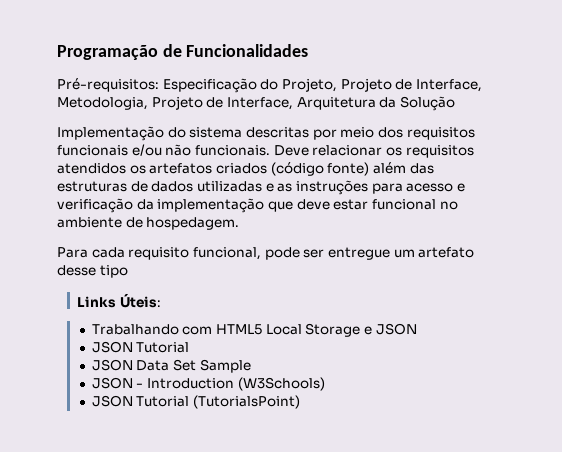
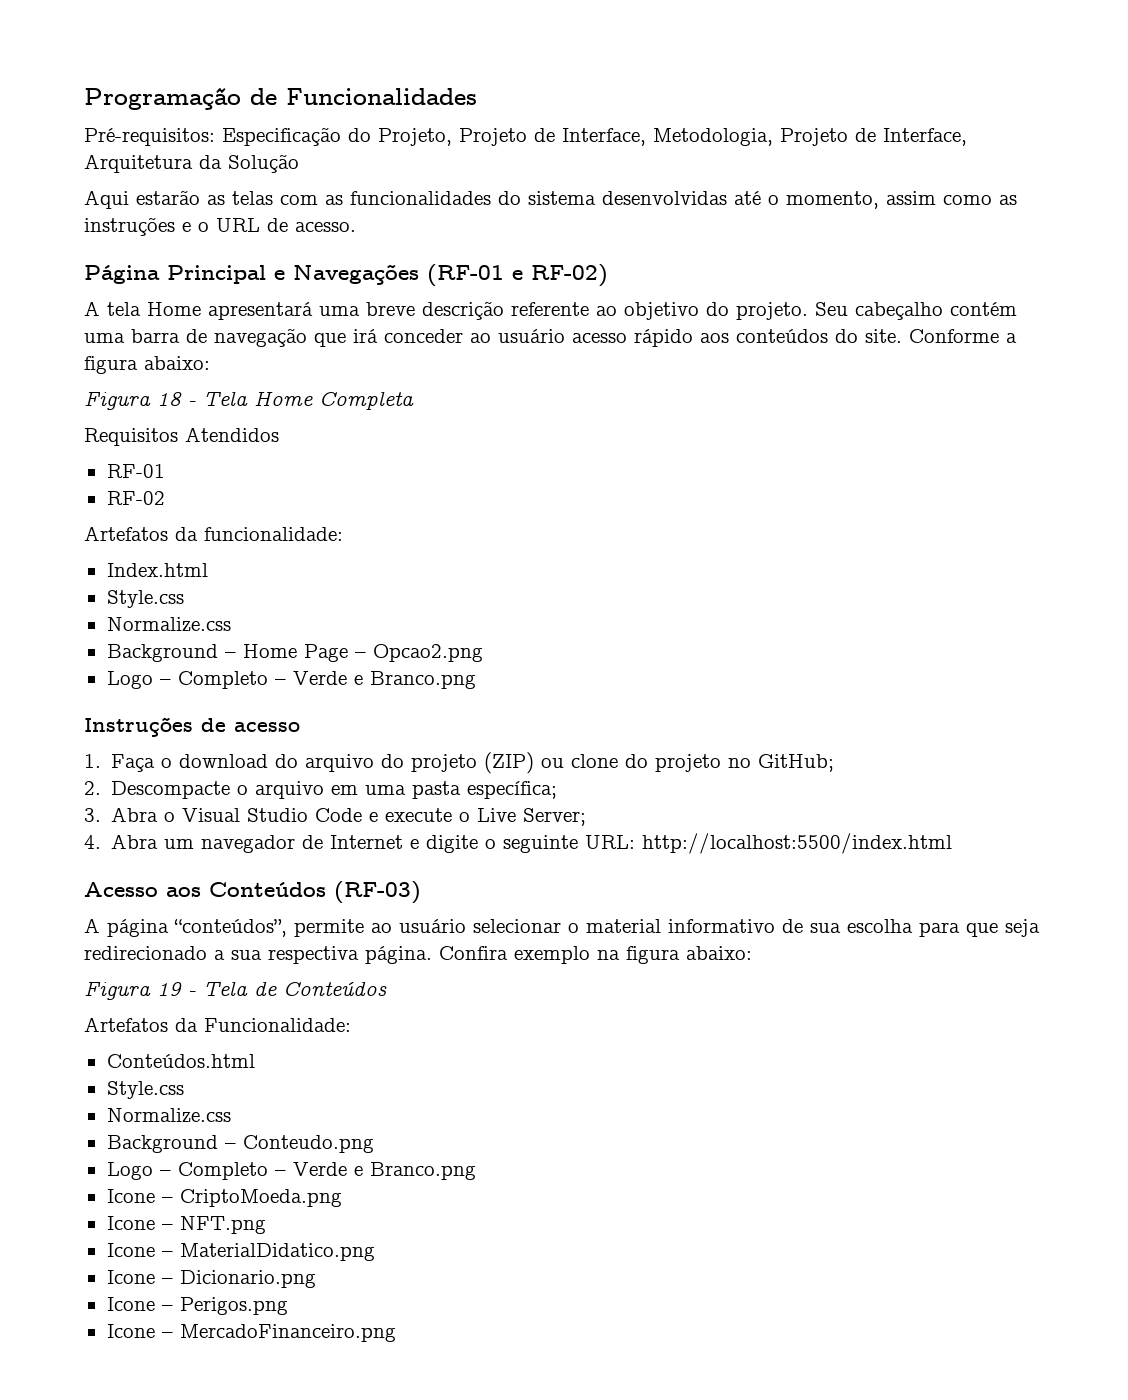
[57,126,475,141] [57,144,474,158] [57,162,434,176] [57,180,465,195] [57,198,458,213] [57,217,240,230] [57,247,475,260] [57,265,128,278] [76,293,161,308] [91,323,417,337] [91,341,190,353] [91,359,251,373] [91,377,325,391] [91,395,301,409] Implementação do sistema descritas por meio dos requisitos funcionais e/ou não funcionais. Deve relacionar os requisitos atendidos os artefatos criados (código fonte) além das estruturas de dados utilizadas e as instruções para acesso e verificação da implementação que deve estar funcional no ambiente de hospedagem. // Para cada requisito funcional, pode ser entregue um artefato desse tipo // Links Úteis: // Trabalhando com HTML5 Local Storage e JSON // JSON Tutorial // JSON Data Set Sample // JSON - Introduction (W3Schools) // JSON Tutorial (TutorialsPoint) -> [84,190,1017,209] [84,217,356,236] [84,264,608,287] [84,301,1017,320] [84,328,1017,347] [84,356,210,374] [84,391,414,410] [84,427,279,446] [106,464,165,478] [106,491,165,505] [84,526,343,541] [106,563,208,577] [106,590,184,608] [106,617,231,632] [106,644,483,662] [106,671,476,689] [84,717,300,737] [84,752,835,774] [84,781,558,799] [84,807,587,826] [84,833,953,854] [84,881,421,904] [84,918,1040,937] [84,946,752,964] [84,981,387,1000] [84,1017,351,1032] [106,1054,255,1068] [106,1081,184,1099] [106,1108,231,1123] [106,1135,374,1153] [106,1162,476,1180] [106,1189,342,1207] [106,1216,266,1234] [106,1243,375,1261] [106,1270,316,1288] [106,1297,288,1315] [106,1324,396,1342] Aqui estarão as telas com as funcionalidades do sistema desenvolvidas até o momento, assim como as instruções e o URL de acesso. // Página Principal e Navegações (RF-01 e RF-02) // A tela Home apresentará uma breve descrição referente ao objetivo do projeto. Seu cabeçalho contém uma barra de navegação que irá conceder ao usuário acesso rápido aos conteúdos do site. Conforme a figura abaixo: // Figura 18 - Tela Home Completa // Requisitos Atendidos // RF-01 // RF-02 // Artefatos da funcionalidade: // Index.html // Style.css // Normalize.css // Background – Home Page – Opcao2.png // Logo – Completo – Verde e Branco.png // Instruções de acesso // 1. Faça o download do arquivo do projeto (ZIP) ou clone do projeto no GitHub; // 2. Descompacte o arquivo em uma pasta específica; // 3. Abra o Visual Studio Code e execute o Live Server; // 4. Abra um navegador de Internet e digite o seguinte URL: http://localhost:5500/index.html // Acesso aos Conteúdos (RF-03) // A página “conteúdos”, permite ao usuário selecionar o material informativo de sua escolha para que seja redirecionado a sua respectiva página. Confira exemplo na figura abaixo: // Figura 19 - Tela de Conteúdos // Artefatos da Funcionalidade: // Conteúdos.html // Style.css // Normalize.css // Background – Conteudo.png // Logo – Completo – Verde e Branco.png // Icone – CriptoMoeda.png // Icone – NFT.png // Icone – MaterialDidatico.png // Icone – Dicionario.png // Icone – Perigos.png // Icone – MercadoFinanceiro.png

